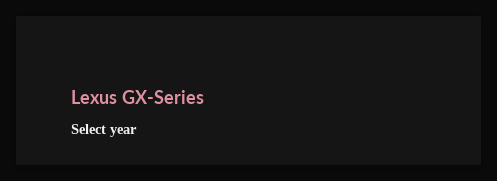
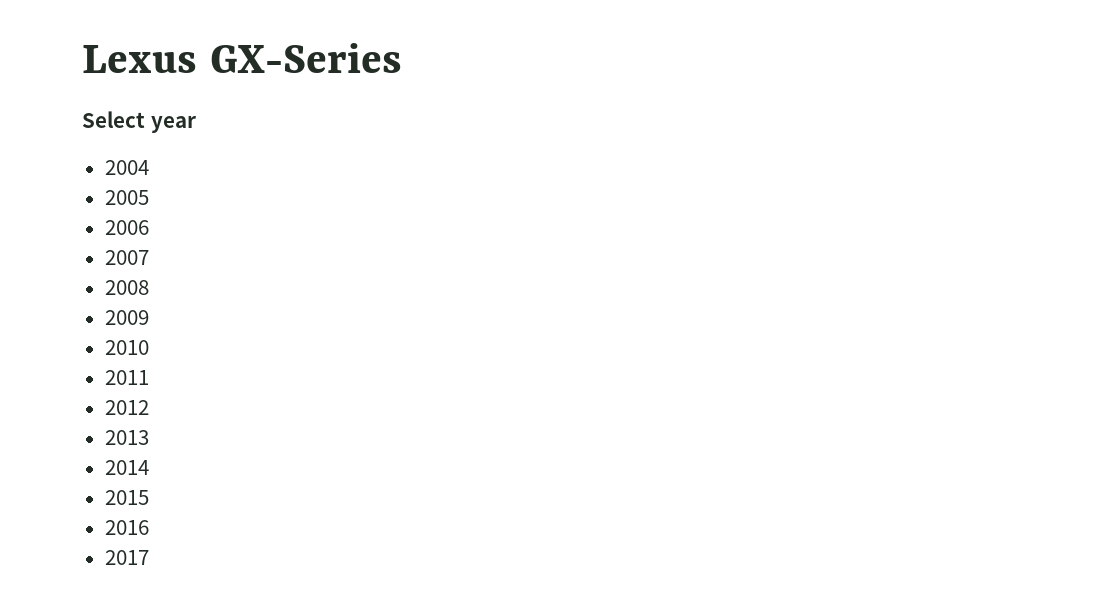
(137, 132) none -> [104,160,149,175] [104,190,149,205] [104,220,149,235] [104,250,149,265] [104,280,149,295] [104,310,149,325] [104,340,149,355] [104,370,149,385] [104,400,149,415] [104,430,149,445] [104,460,149,475] [104,490,149,505] [104,520,149,535] [104,550,149,565] // 2004 // 2005 // 2006 // 2007 // 2008 // 2009 // 2010 // 2011 // 2012 // 2013 // 2014 // 2015 // 2016 // 2017

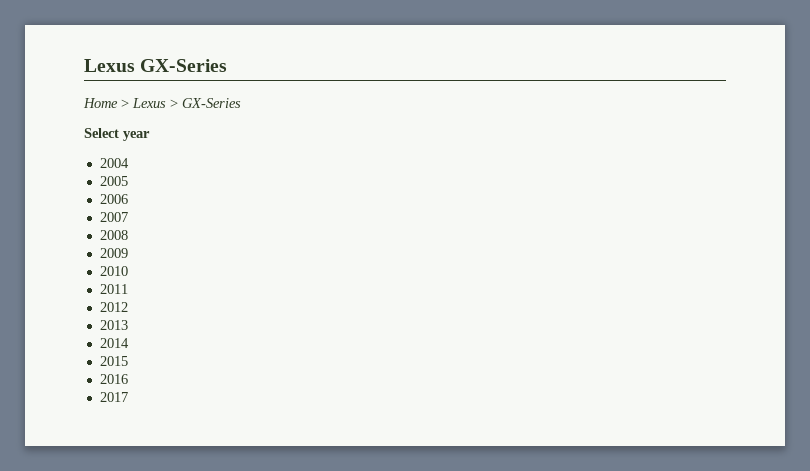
(402, 58) none -> [83,98,241,108] // Home > Lexus > GX-Series

